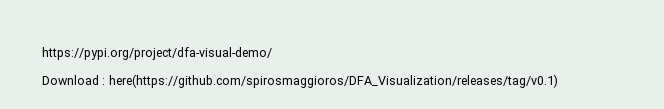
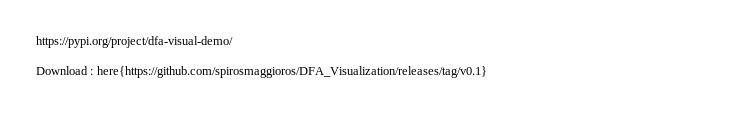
[108,74,558,88] here(https://github.com/spirosmaggioros/DFA_Visualization/releases/tag/v0.1) -> [96,66,487,78] here{https://github.com/spirosmaggioros/DFA_Visualization/releases/tag/v0.1}

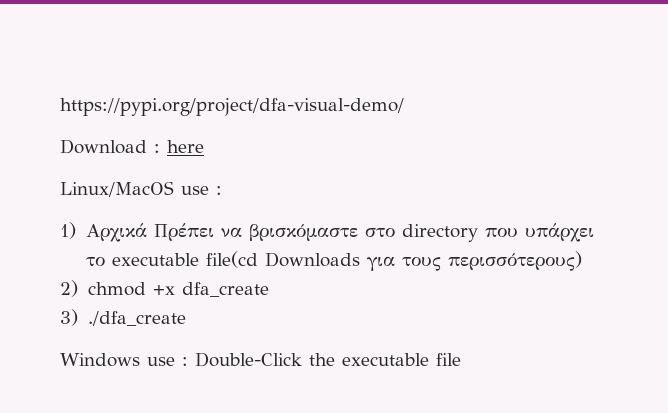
[96,66,487,78] here{https://github.com/spirosmaggioros/DFA_Visualization/releases/tag/v0.1} -> [167,140,204,153] [60,181,222,197] [60,222,594,242] [85,251,582,271] [60,280,269,297] [60,309,186,326] [60,352,461,367] here // Linux/MacOS use : // 1) Αρχικά Πρέπει να βρισκόμαστε στο directory που υπάρχει το executable file(cd Downloads για τους περισσότερους) // 2) chmod +x dfa_create // 3) ./dfa_create // Windows use : Double-Click the executable file

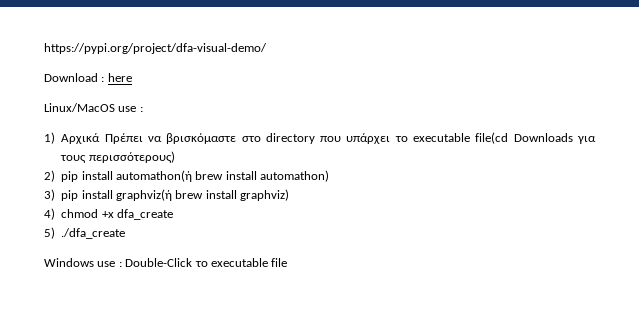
(78, 288) none -> [61,170,330,182] [44,189,290,201] [44,208,55,220] pip install automathon(ή brew install automathon) // 3) pip install graphviz(ή brew install graphviz) // 4)
[60,309,78,326] 3) -> [44,227,55,239] 5)
[309,353,335,366] the -> [194,261,208,267] το

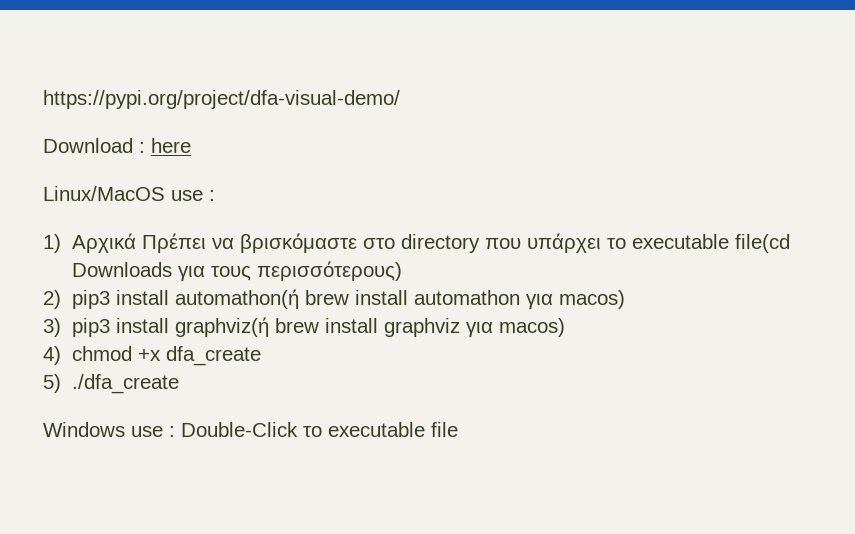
[61,171,79,182] pip -> [72,290,111,309] pip3
[260,170,330,182] automathon) -> [414,290,626,309] automathon για macos)
[61,190,79,201] pip -> [72,318,111,337] pip3
[240,189,290,201] graphviz) -> [384,318,566,337] graphviz για macos)

